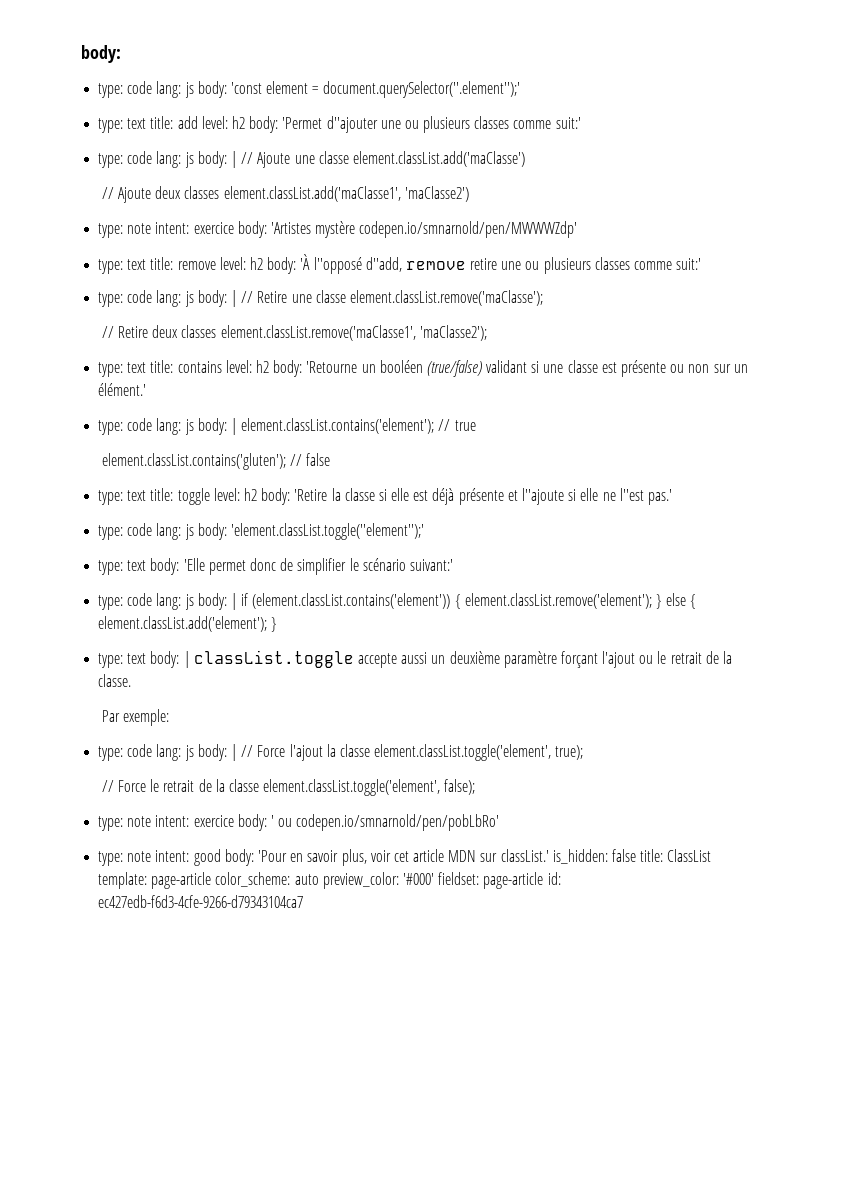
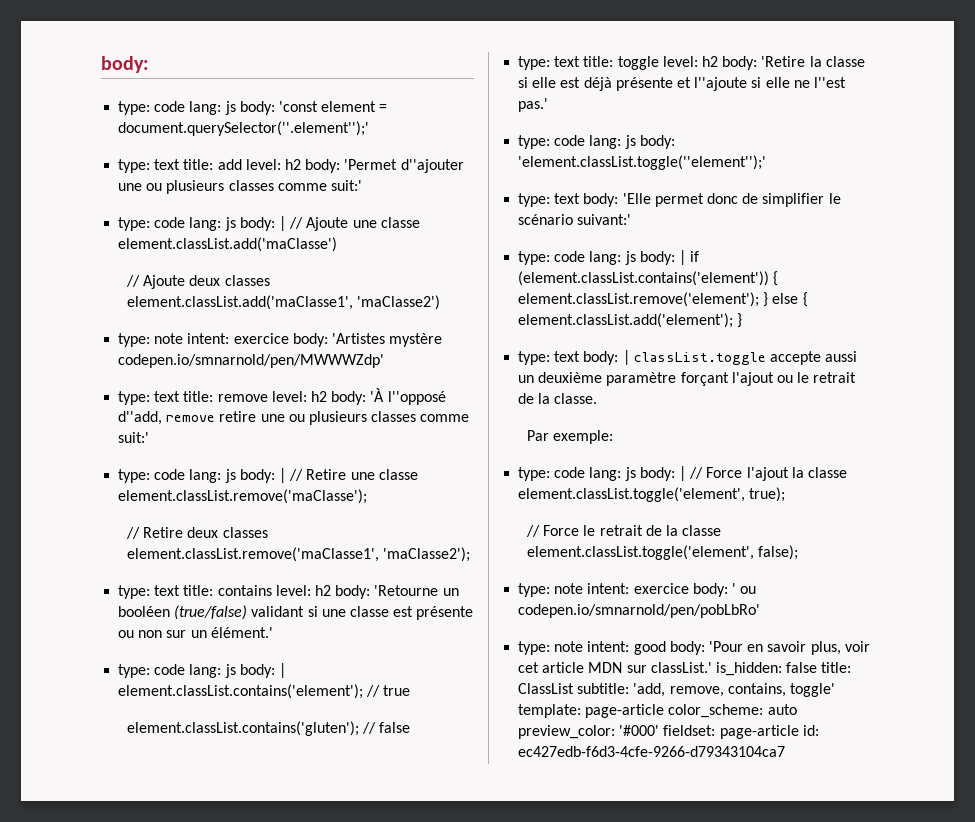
(712, 855) none -> [577,683,835,697] subtitle: 'add, remove, contains, toggle'

